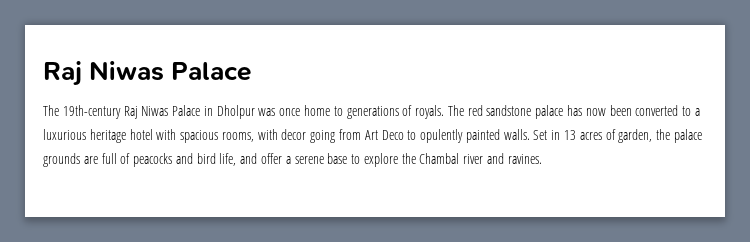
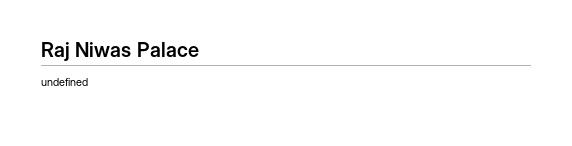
[43,105,700,119] [43,129,702,143] [43,153,542,167] The 19th-century Raj Niwas Palace in Dholpur was once home to generations of royals. The red sandstone palace has now been converted to a luxurious heritage hotel with spacious rooms, with decor going from Art Deco to opulently painted walls. Set in 13 acres of garden, the palace grounds are full of peacocks and bird life, and offer a serene base to explore the Chambal river and ravines. -> [41,78,88,86] undefined

